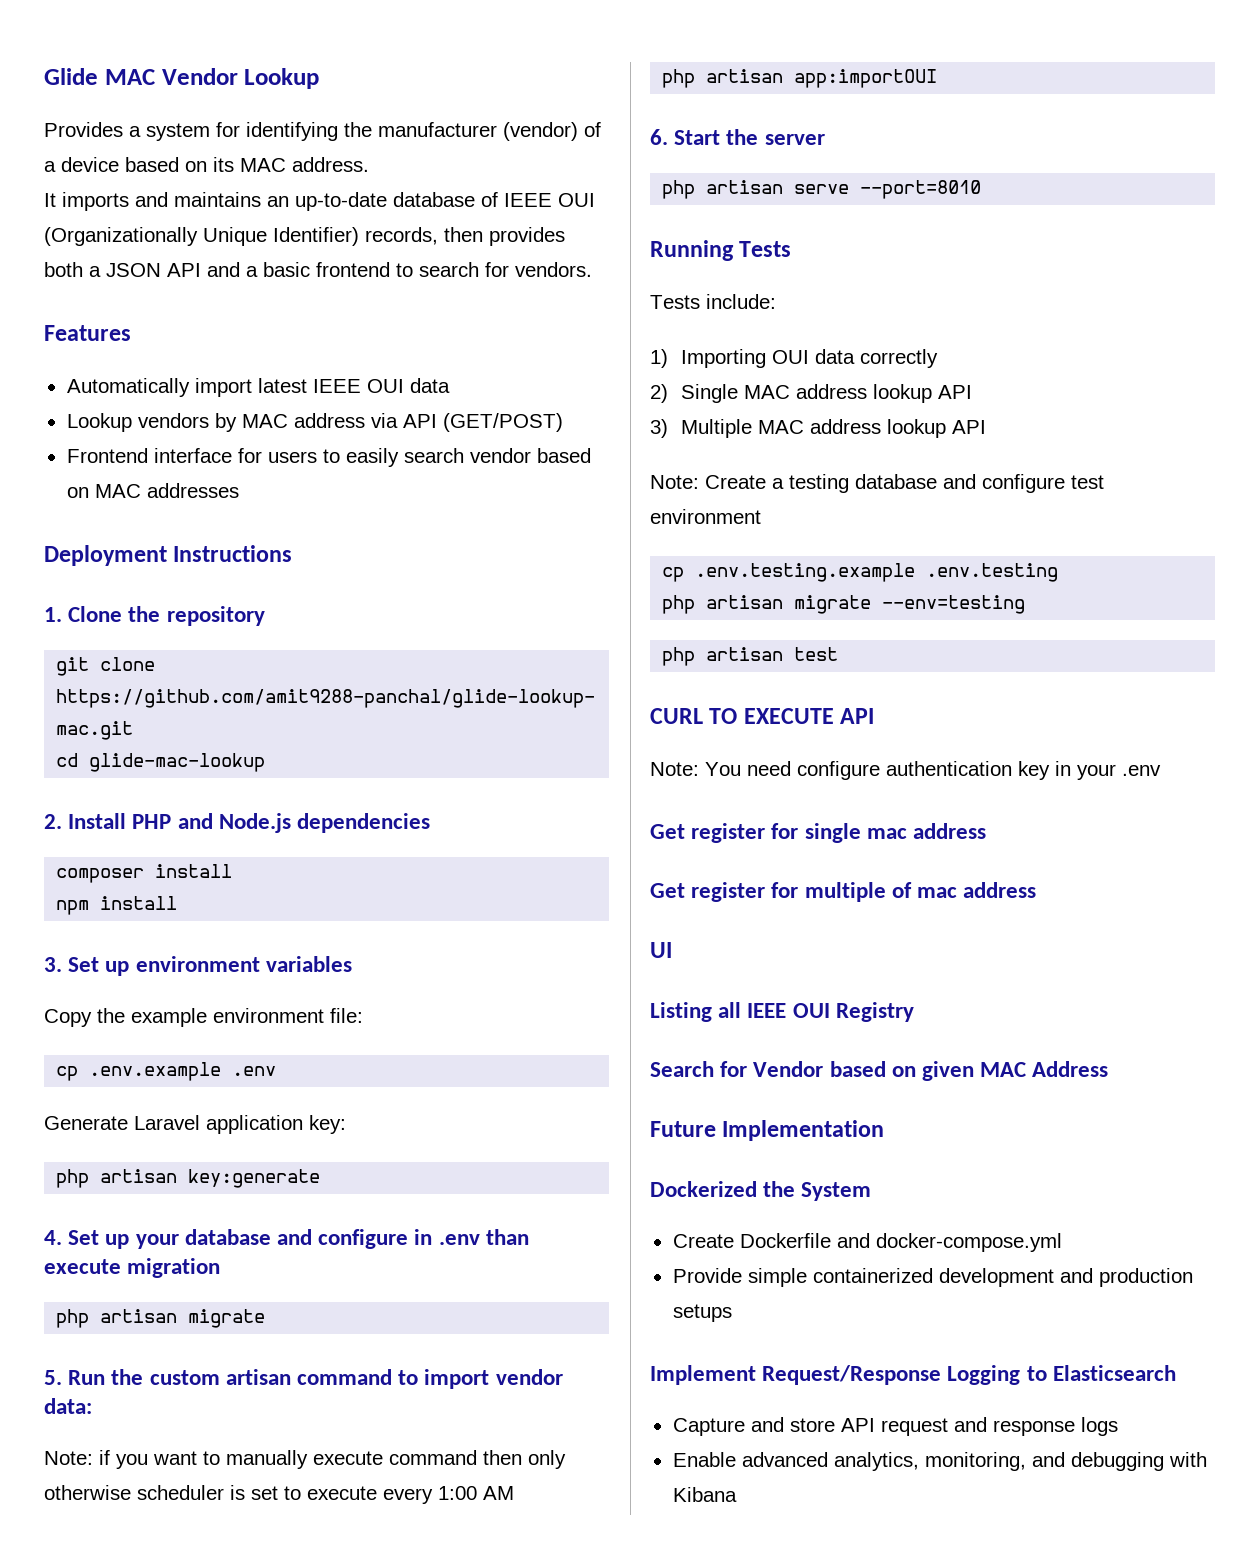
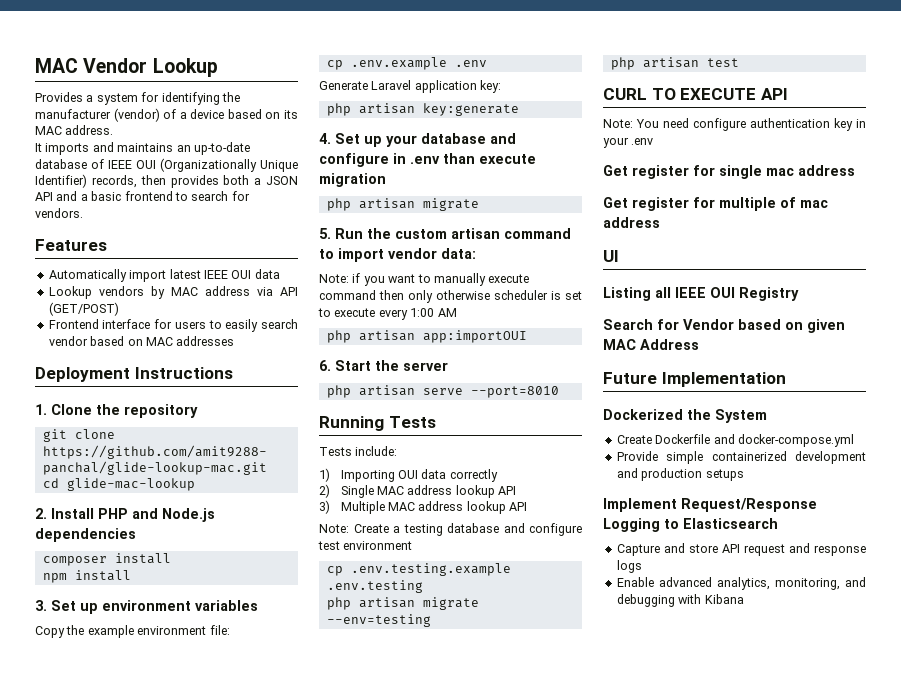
[44,68,98,85] Glide -> (35, 65) none

